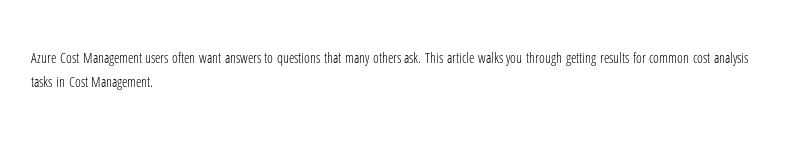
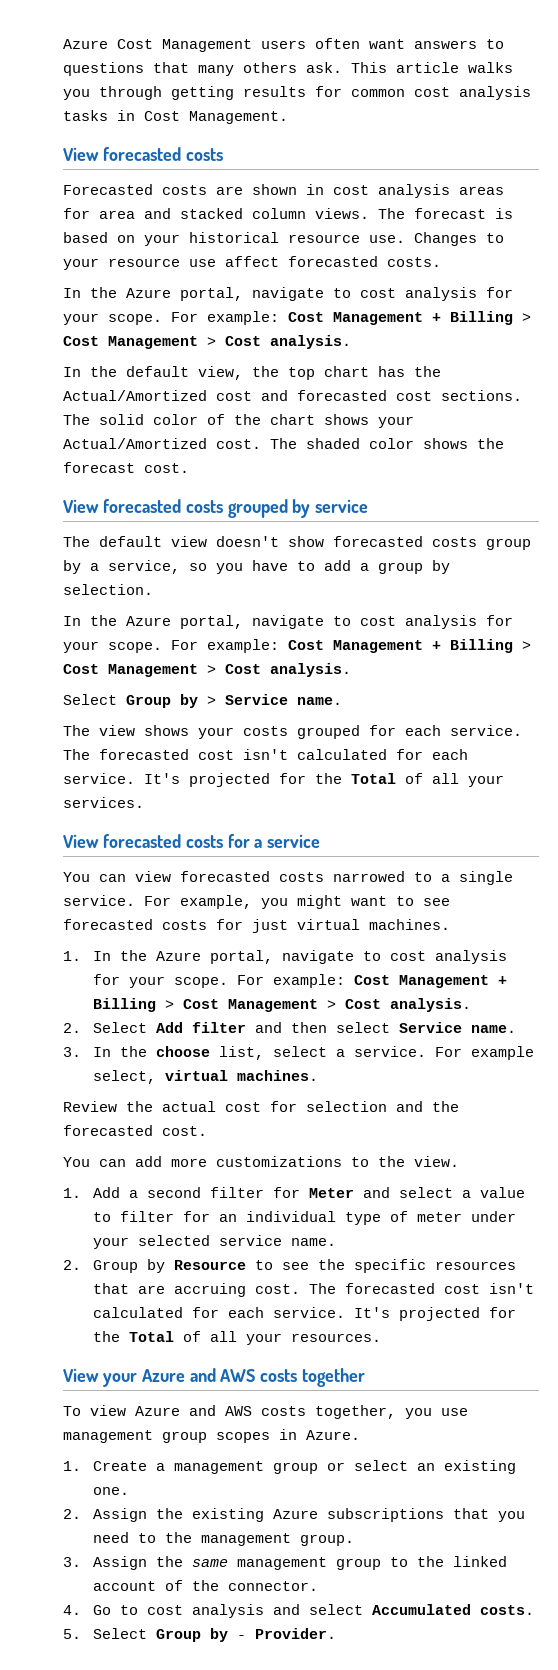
(154, 83) none -> [63,147,223,161] [63,184,504,198] [63,208,513,219] [63,232,504,246] [63,256,441,270] [63,287,513,301] [63,311,531,325] [63,335,351,349] [63,366,441,380] [63,390,522,401] [63,414,414,428] [63,438,504,449] [63,462,189,473] [63,499,369,518] [63,536,531,550] [63,560,450,574] [63,584,153,595] [63,615,513,629] [63,639,531,653] [63,663,351,677] [63,694,342,708] [63,725,522,739] [63,749,468,760] [63,773,504,787] [63,797,144,808] [63,834,321,848] [63,871,513,885] [63,895,450,909] [63,919,450,933] [63,950,507,964] [92,974,507,988] [92,998,471,1012] [63,1022,516,1033] [63,1046,534,1060] [92,1070,318,1084] [63,1101,459,1112] [63,1125,207,1136] [63,1156,459,1167] [63,1187,525,1198] [92,1211,516,1225] [92,1235,336,1249] [63,1259,516,1273] [92,1283,534,1297] [92,1307,516,1321] [92,1331,381,1345] [63,1368,366,1387] [63,1405,468,1419] [63,1429,360,1443] [63,1460,516,1474] [92,1487,129,1495] [63,1508,525,1522] [92,1532,354,1546] [63,1556,507,1570] [92,1580,318,1591] [63,1604,534,1618] [63,1628,336,1642] // View forecasted costs // Forecasted costs are shown in cost analysis areas for area and stacked column views. The forecast is based on your historical resource use. Changes to your resource use affect forecasted costs. // In the Azure portal, navigate to cost analysis for your scope. For example: Cost Management + Billing > Cost Management > Cost analysis. // In the default view, the top chart has the Actual/Amortized cost and forecasted cost sections. The solid color of the chart shows your Actual/Amortized cost. The shaded color shows the forecast cost. // View forecasted costs grouped by service // The default view doesn't show forecasted costs group by a service, so you have to add a group by selection. // In the Azure portal, navigate to cost analysis for your scope. For example: Cost Management + Billing > Cost Management > Cost analysis. // Select Group by > Service name. // The view shows your costs grouped for each service. The forecasted cost isn't calculated for each service. It's projected for the Total of all your services. // View forecasted costs for a service // You can view forecasted costs narrowed to a single service. For example, you might want to see forecasted costs for just virtual machines. // 1. In the Azure portal, navigate to cost analysis for your scope. For example: Cost Management + Billing > Cost Management > Cost analysis. // 2. Select Add filter and then select Service name. // 3. In the choose list, select a service. For example select, virtual machines. // Review the actual cost for selection and the forecasted cost. // You can add more customizations to the view. // 1. Add a second filter for Meter and select a value to filter for an individual type of meter under your selected service name. // 2. Group by Resource to see the specific resources that are accruing cost. The forecasted cost isn't calculated for each service. It's projected for the Total of all your resources. // View your Azure and AWS costs together // To view Azure and AWS costs together, you use management group scopes in Azure. // 1. Create a management group or select an existing one. // 2. Assign the existing Azure subscriptions that you need to the management group. // 3. Assign the same management group to the linked account of the connector. // 4. Go to cost analysis and select Accumulated costs. // 5. Select Group by - Provider.

